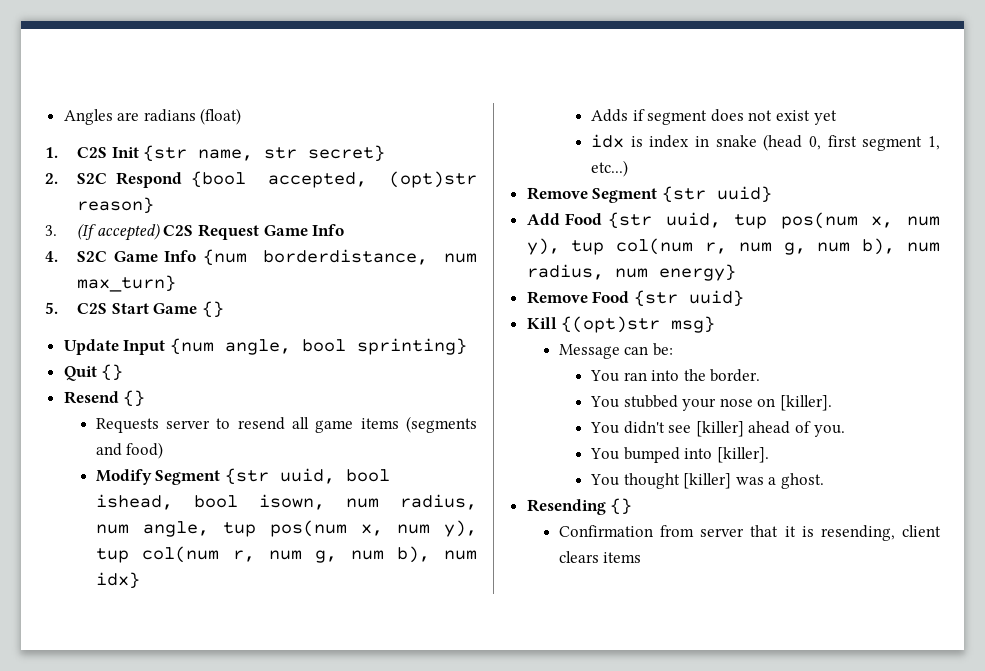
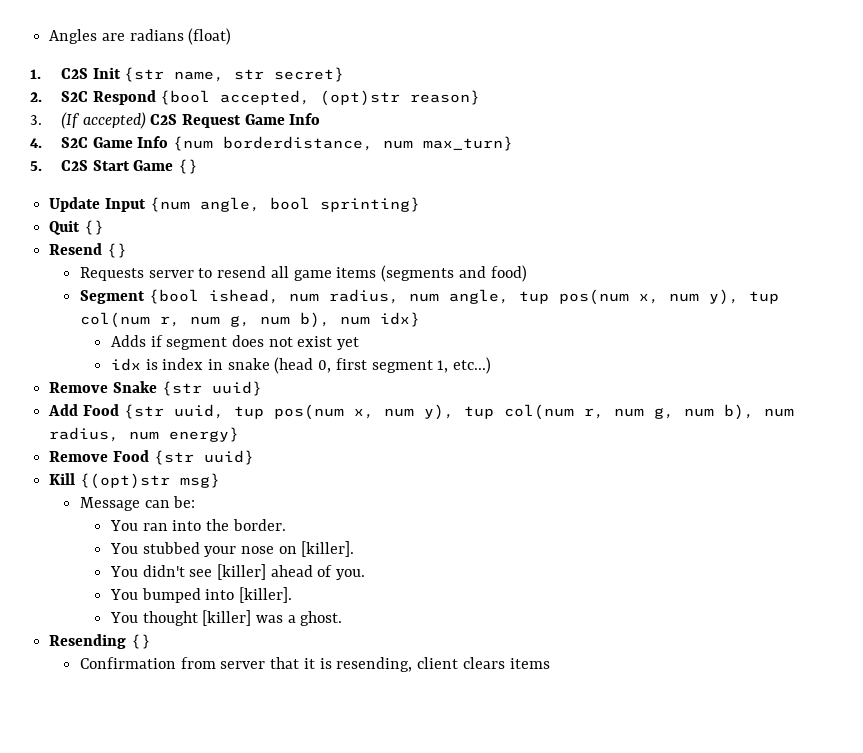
[95,468,391,485] [95,494,325,510] Modify Segment {str uuid, bool ishead, bool isown, -> [80,289,279,304] Segment {bool ishead,
[592,188,658,203] Segment -> [112,381,157,393] Snake

